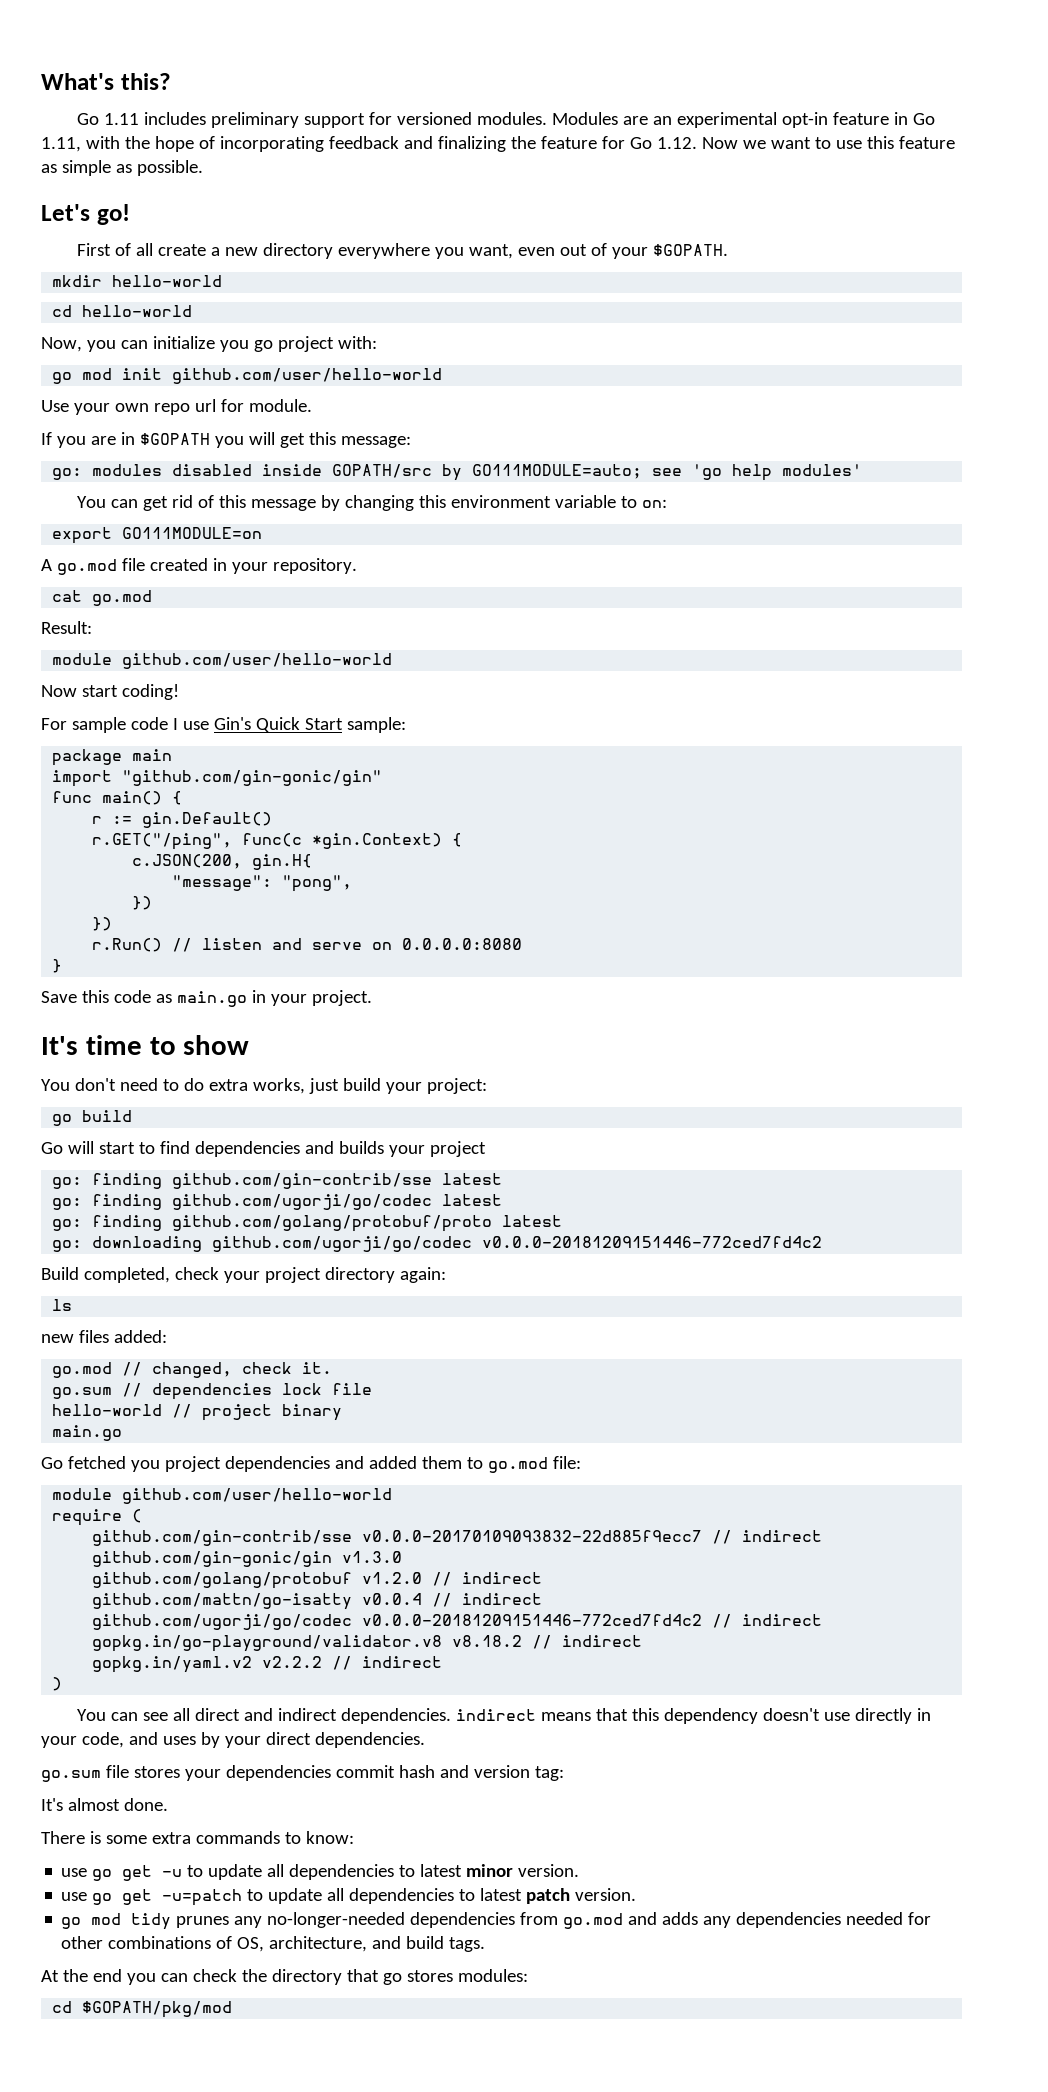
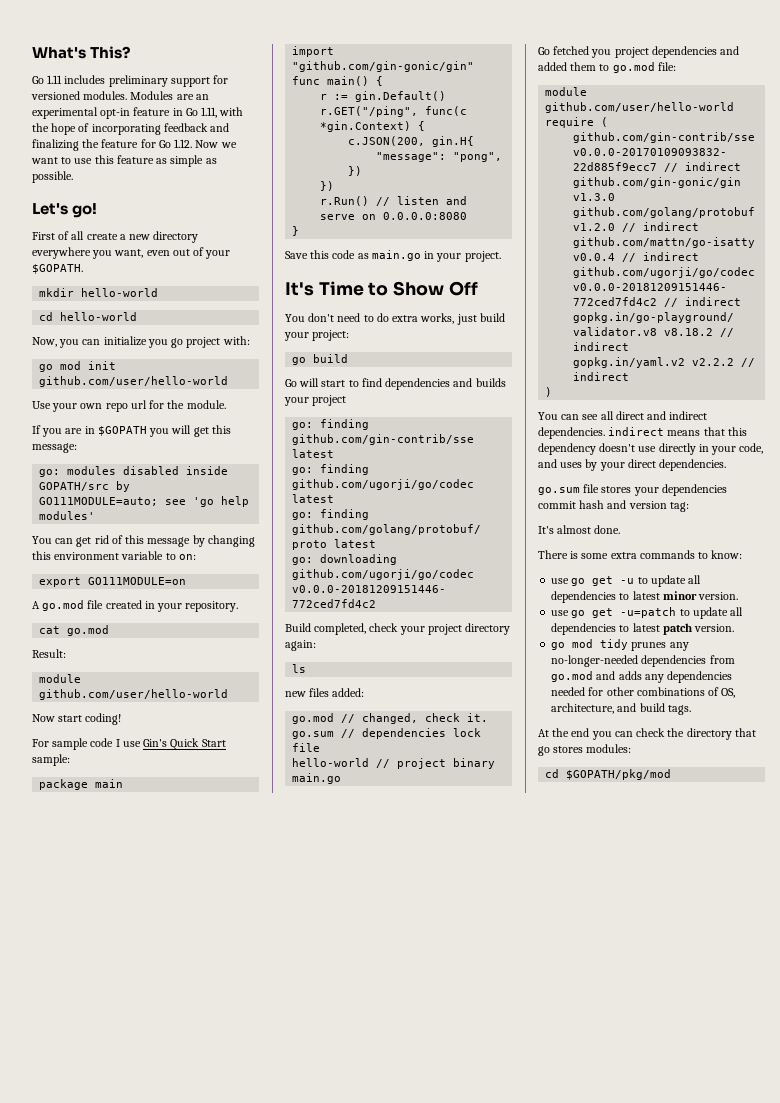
[120,73,171,90] this? -> [90,46,131,59] This?
(244, 405) none -> [167,400,185,409] the
[85,1035,250,1055] time to show -> [318,281,478,296] Time to Show Off

